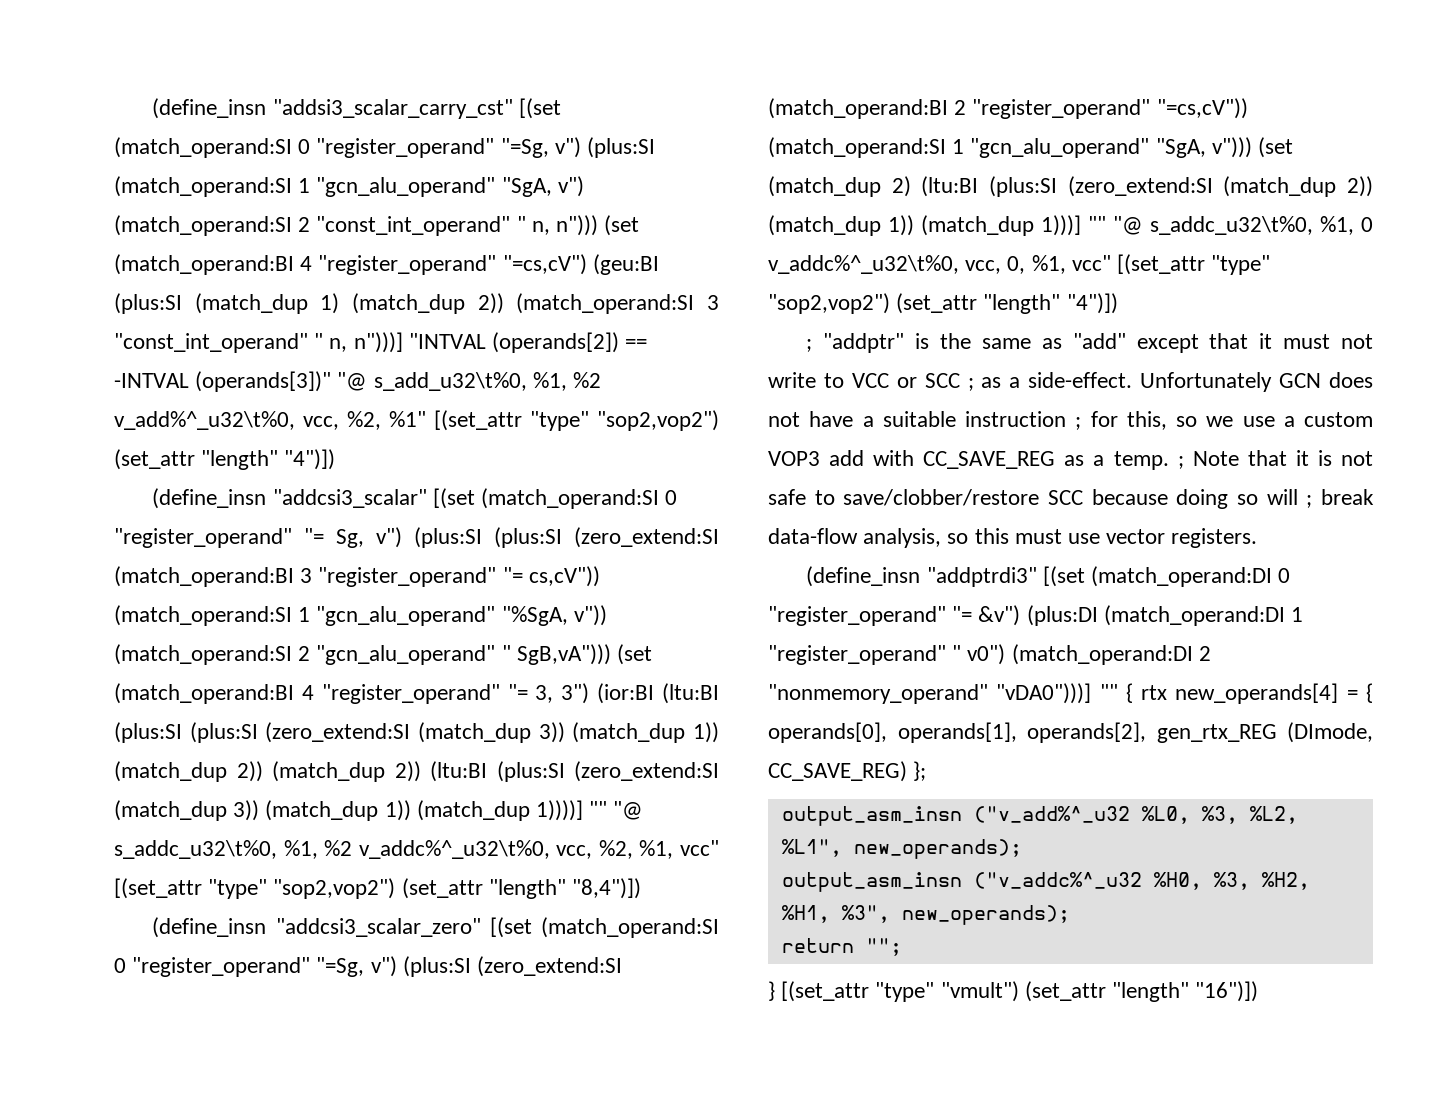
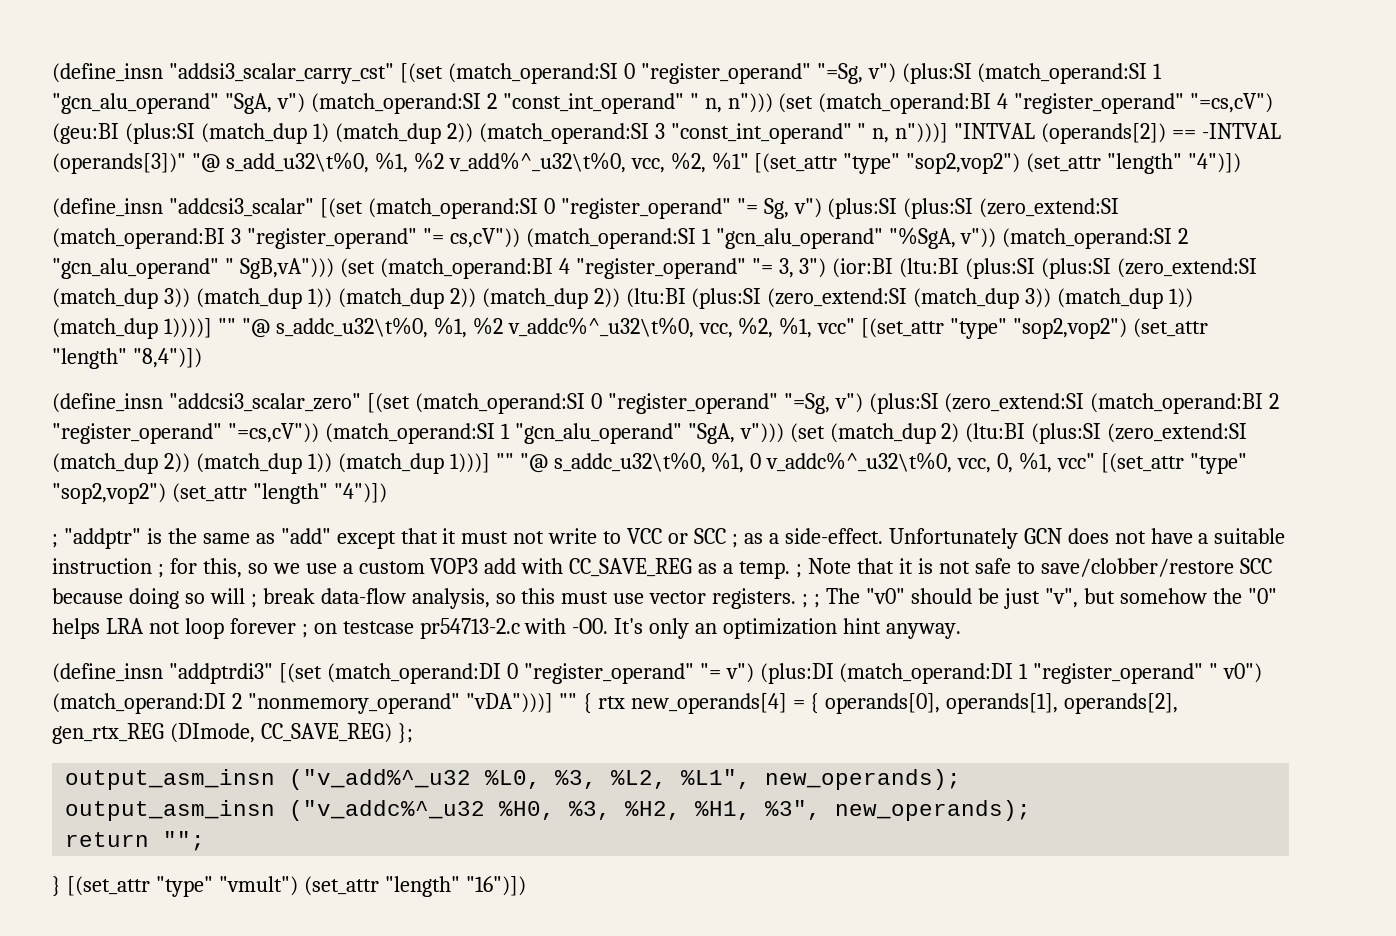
(1258, 538) none -> [802,588,1277,609] [52,618,962,639] ; ; The "v0" should be just "v", but somehow the "0" helps LRA not loop forever ; on testcase pr54713-2.c with -O0. It's only an optimization hint anyway.
[978,605,1021,626] &v") -> [725,663,754,683] v")
[996,683,1092,704] "vDA0")))] -> [465,693,553,713] "vDA")))]

